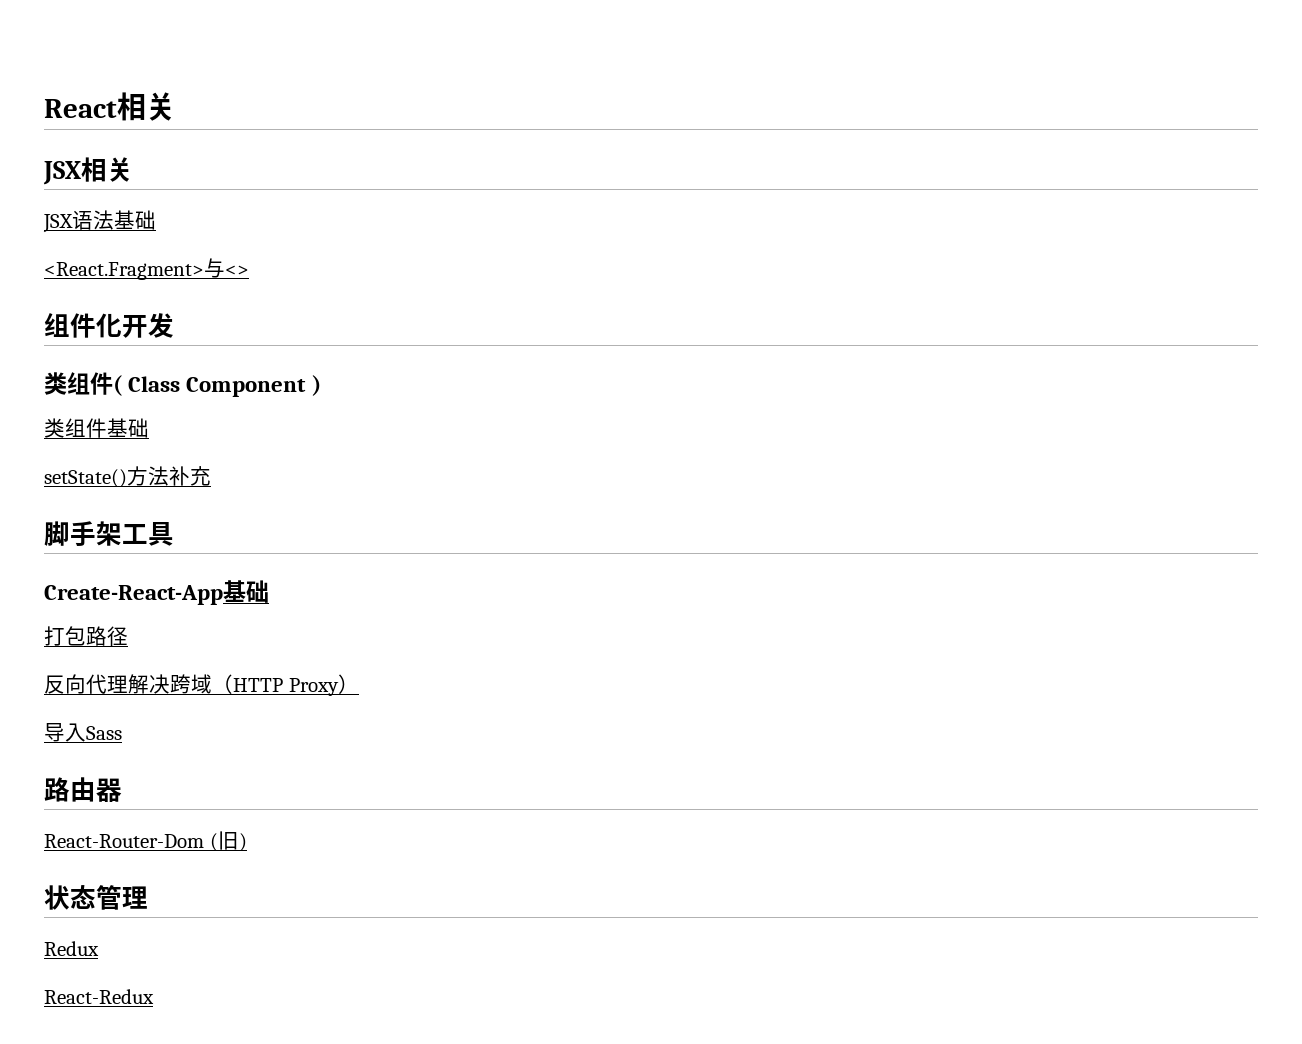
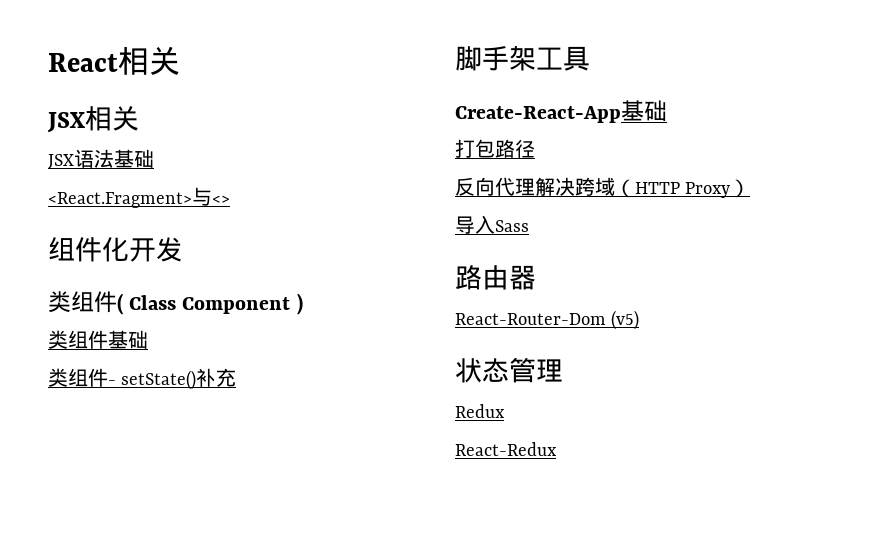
[44,466,169,488] setState()方法 -> [48,368,197,390] 类组件- setState()
[209,831,247,852] (旧) -> [611,310,640,330] (v5)

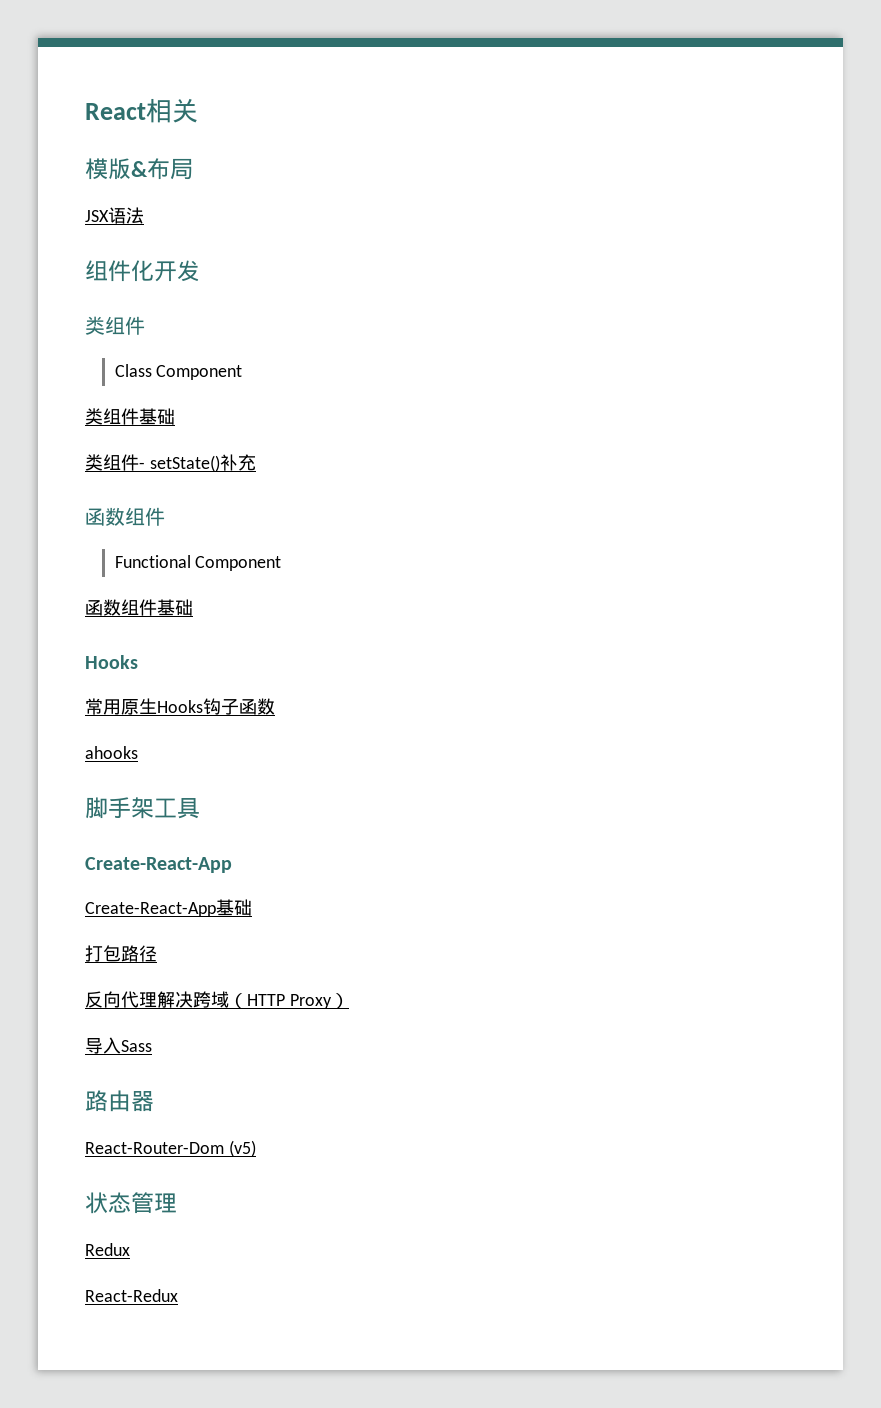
[47,106,139,133] JSX相关 -> [85,158,193,180] 模版&布局
[114,149,154,168] [48,187,230,208] 基础 // <React.Fragment>与<> -> (144, 215) none
[117,293,123,315] ( -> (145, 325) //
[296,293,303,315] ) -> (243, 372) none
(237, 377) none -> [85,507,165,526] [114,555,282,571] [85,599,193,616] [85,655,138,669] [85,698,275,715] [85,746,138,759] // 函数组件 // Functional Component // 函数组件基础 // Hooks // 常用原生Hooks钩子函数 // ahooks
(621, 114) none -> [85,902,216,917] // Create-React-App

